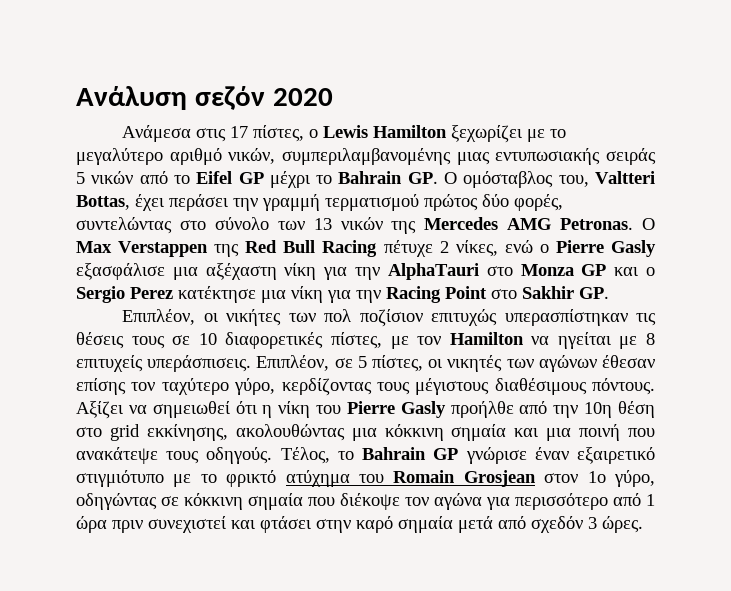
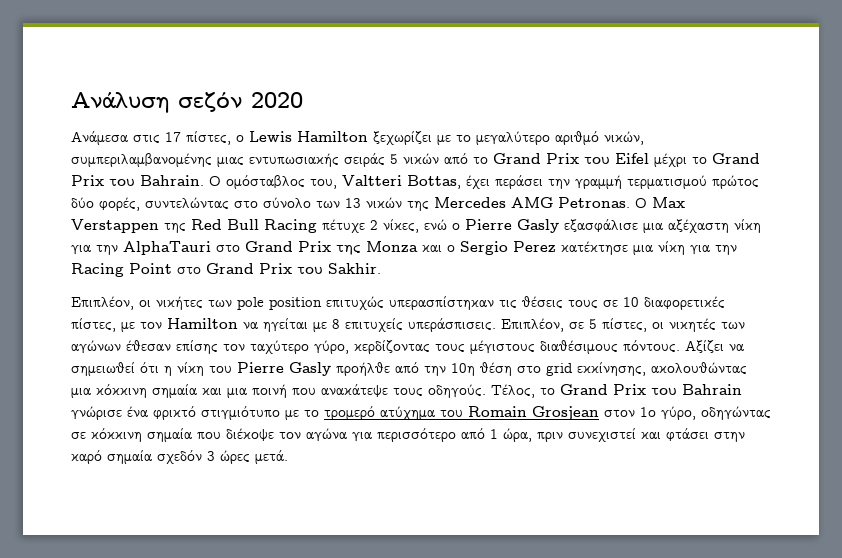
[196,171,438,188] Eifel GP μέχρι το Bahrain GP. -> [493,153,760,167] [71,175,204,186] Grand Prix του Eifel μέχρι το Grand Prix του Bahrain.
[520,264,607,276] Monza GP -> [245,241,418,255] Grand Prix της Monza
[522,286,609,299] Sakhir GP. -> [206,263,381,274] Grand Prix του Sakhir.
[324,309,423,327] πολ ποζίσιον -> [237,297,322,310] pole position
[362,447,655,464] Bahrain GP γνώρισε έναν εξαιρετικό -> [560,384,742,395] [71,406,196,420] Grand Prix του Bahrain γνώρισε ένα φρικτό
[226,470,277,487] φρικτό -> [324,406,375,420] τρομερό
[76,516,107,533] ώρα -> [503,428,532,442] ώρα,
[458,516,643,533] μετά από σχεδόν 3 ώρες. -> [157,450,288,464] σχεδόν 3 ώρες μετά.

